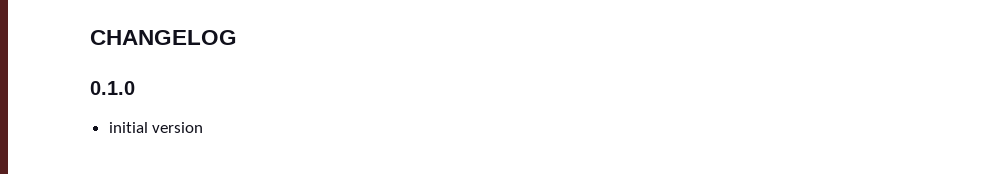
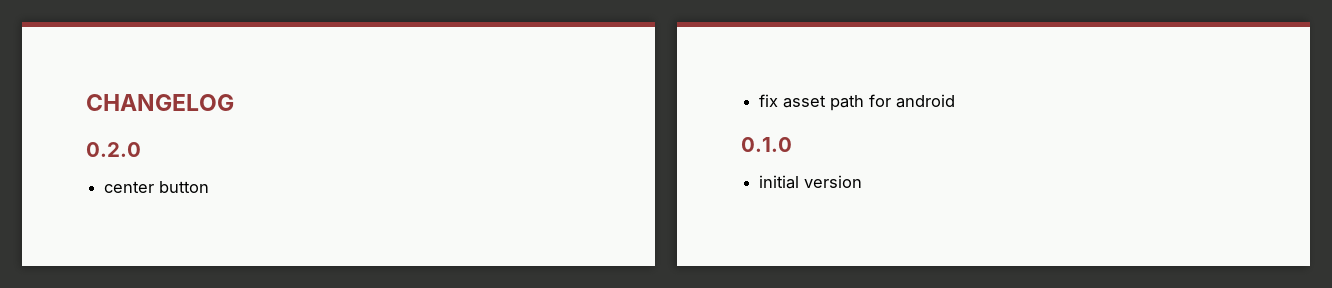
(237, 37) none -> [86,142,141,157] [104,181,210,193] [759,94,956,111] // 0.2.0 // center button // fix asset path for android

